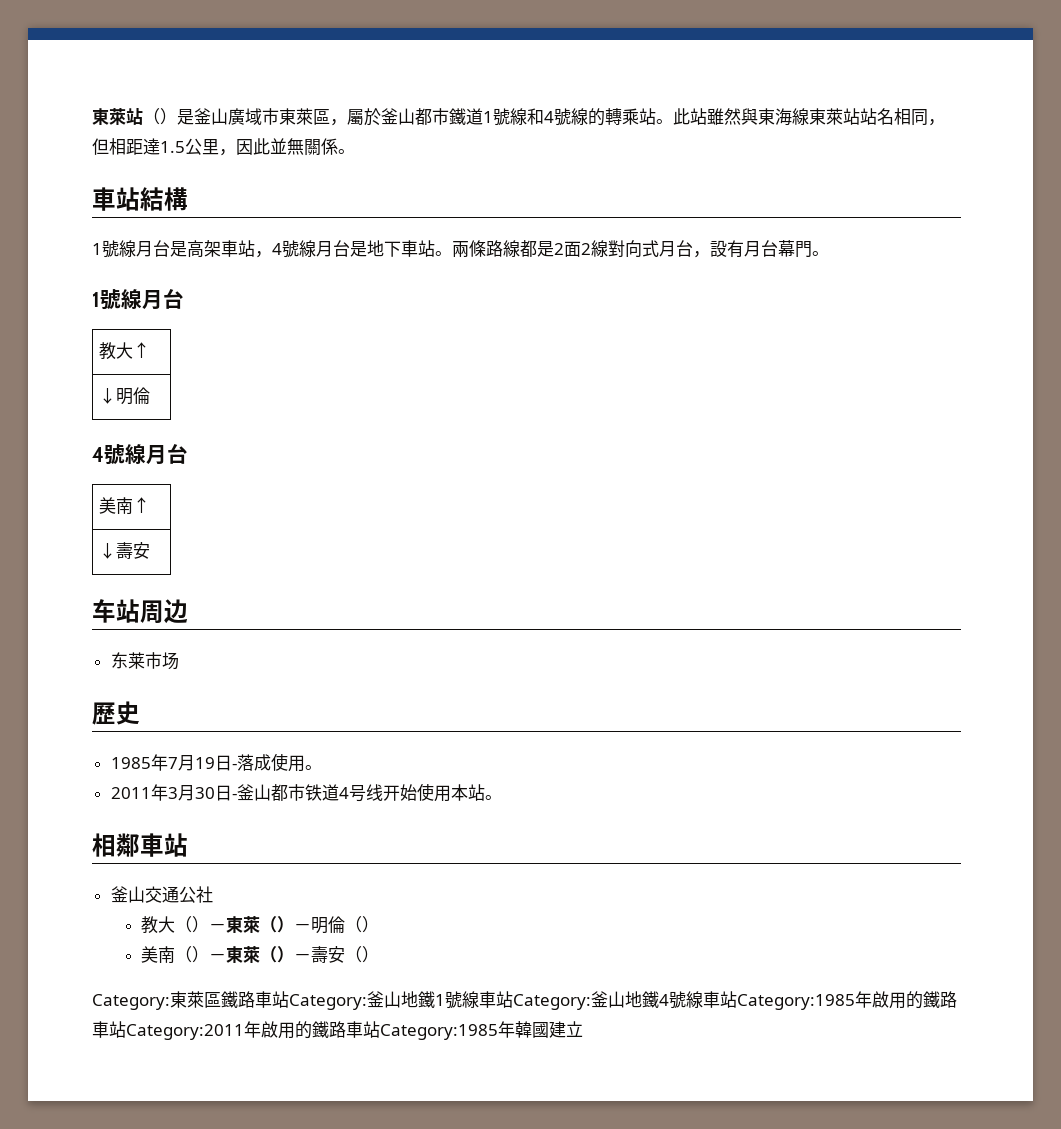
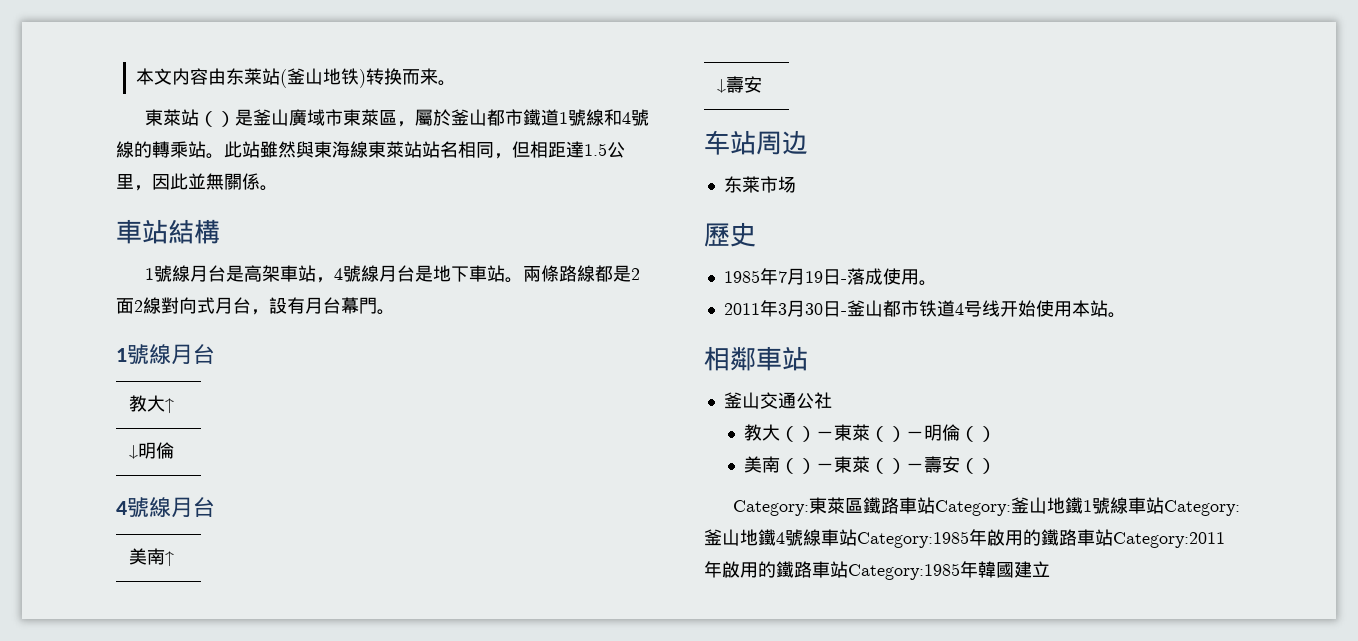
(92, 116) none -> [136,68,457,88] 本文内容由东莱站(釜山地铁)转换而来。 //

